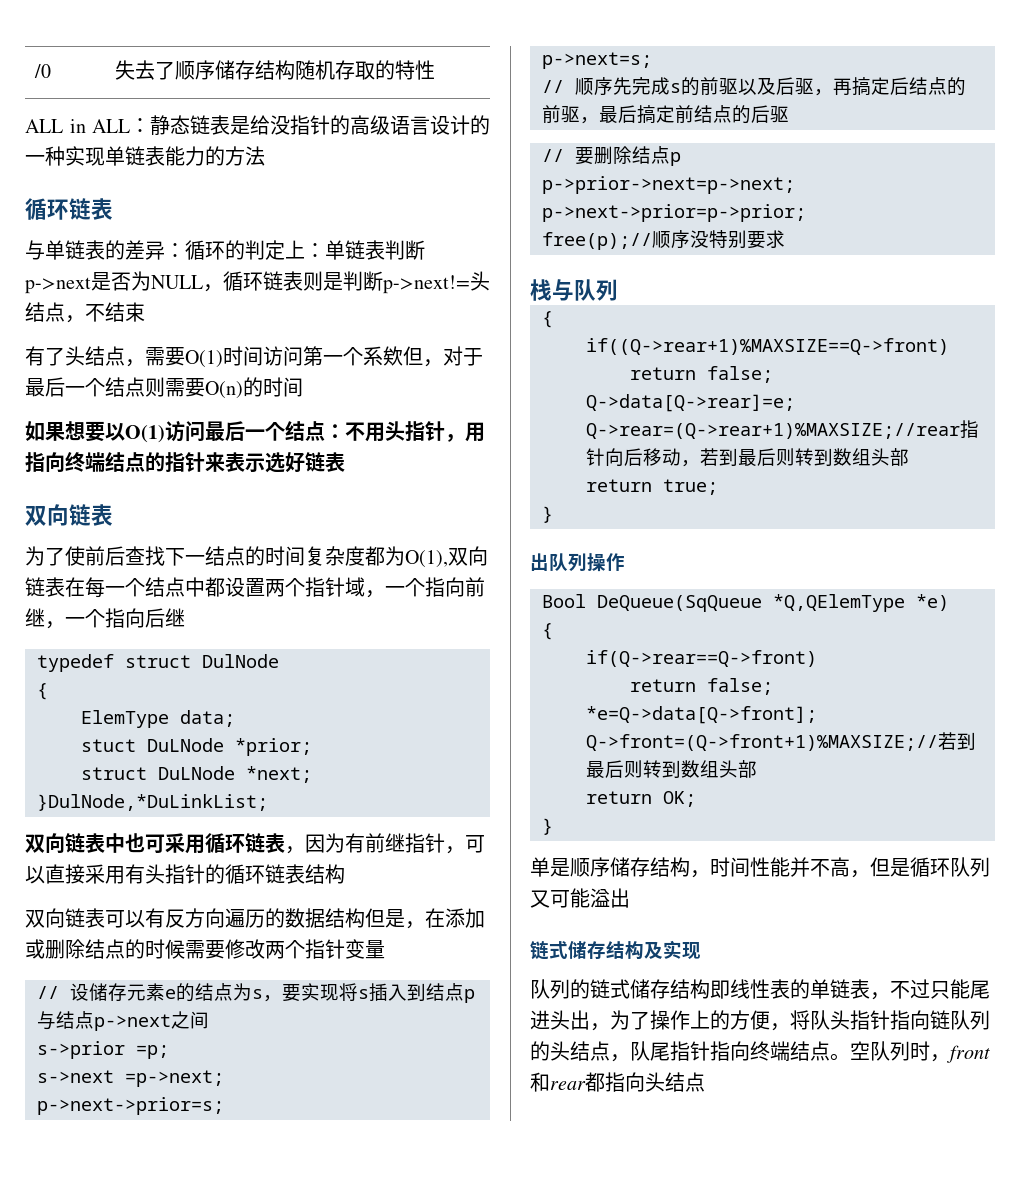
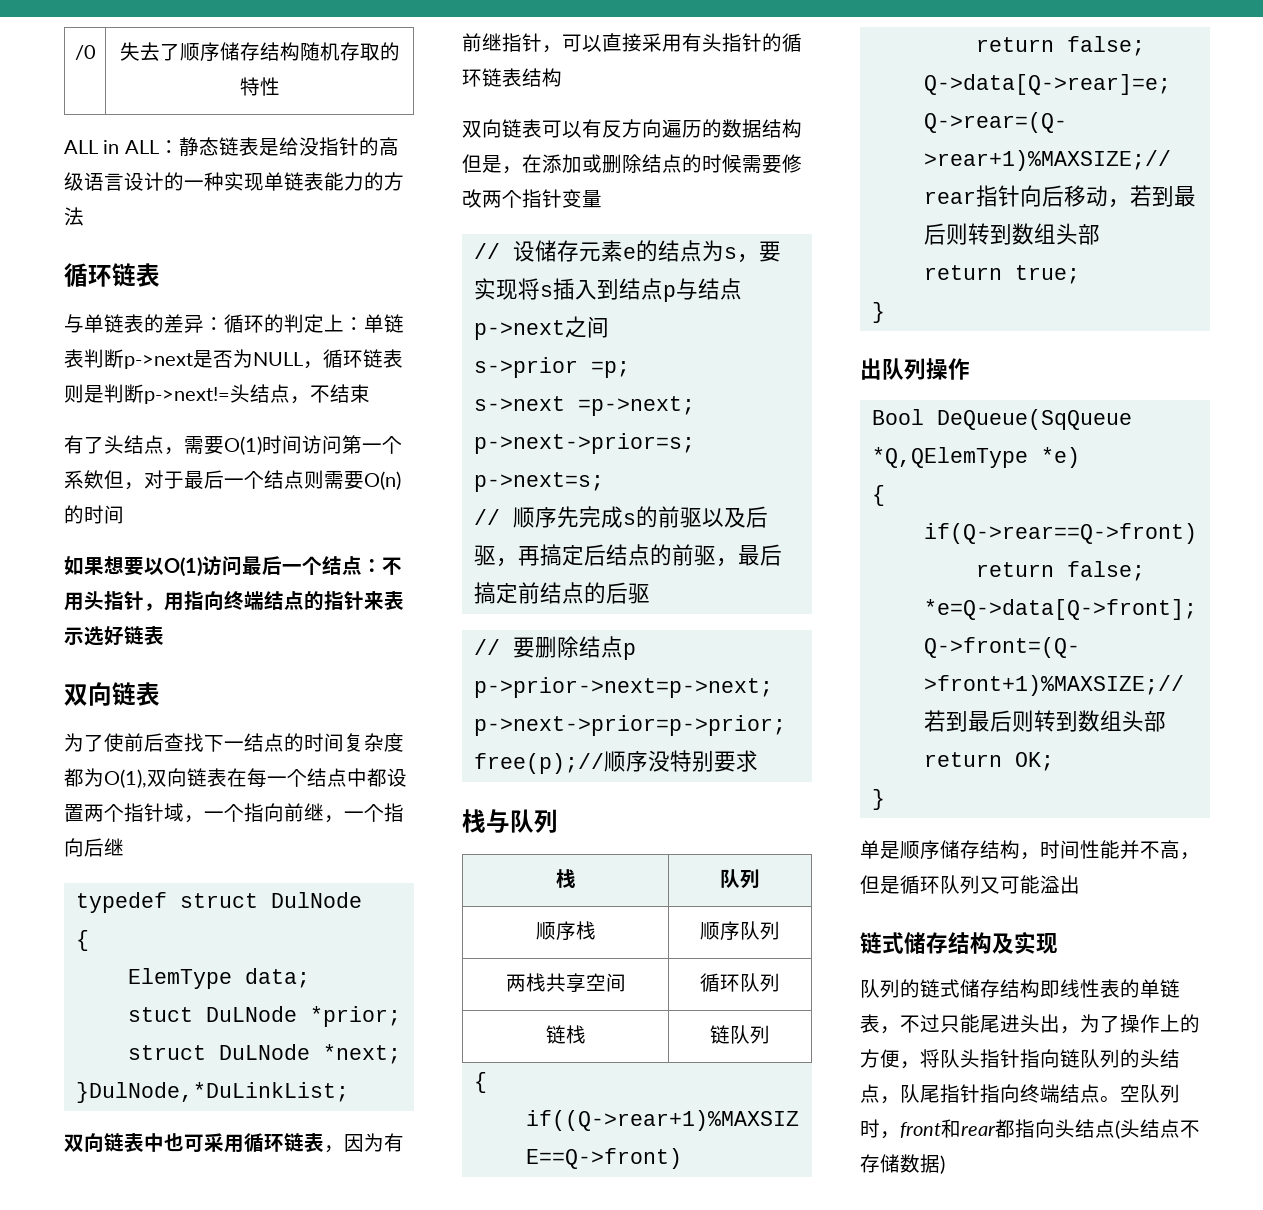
(618, 290) none -> [555,869,576,888] [720,869,760,889] [535,921,596,941] [700,921,780,941] [505,973,626,993] [700,973,780,992] [545,1025,586,1044] [710,1025,770,1044] // 栈 | 队列 // 顺序栈 | 顺序队列 // 两栈共享空间 | 循环队列 // 链栈 | 链队列
(705, 1082) none -> [1115,1119,1200,1139] [860,1154,945,1174] (头结点不存储数据)

